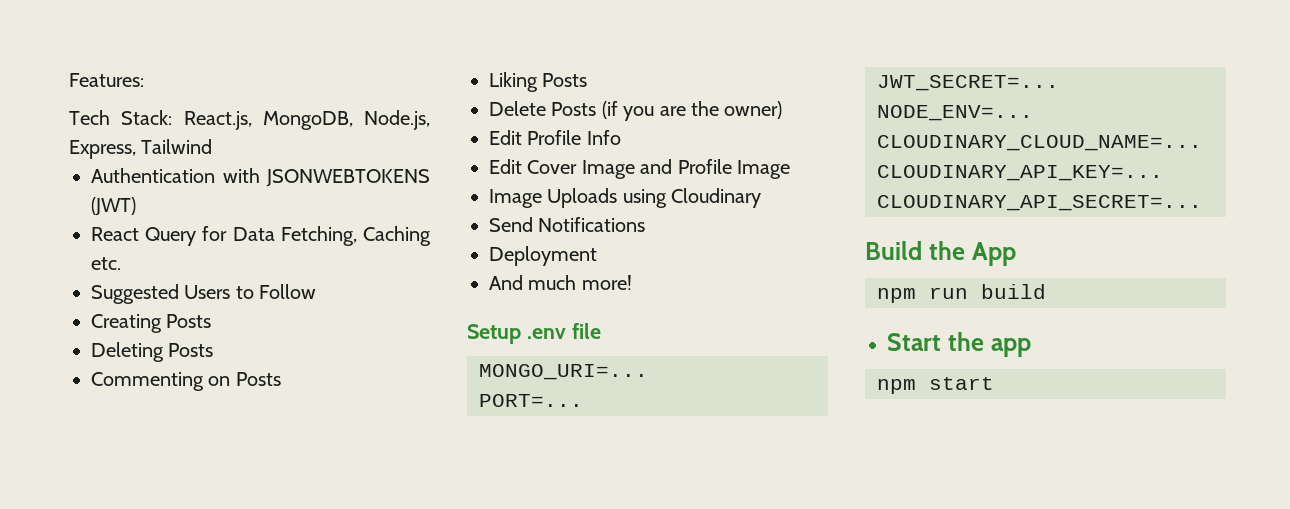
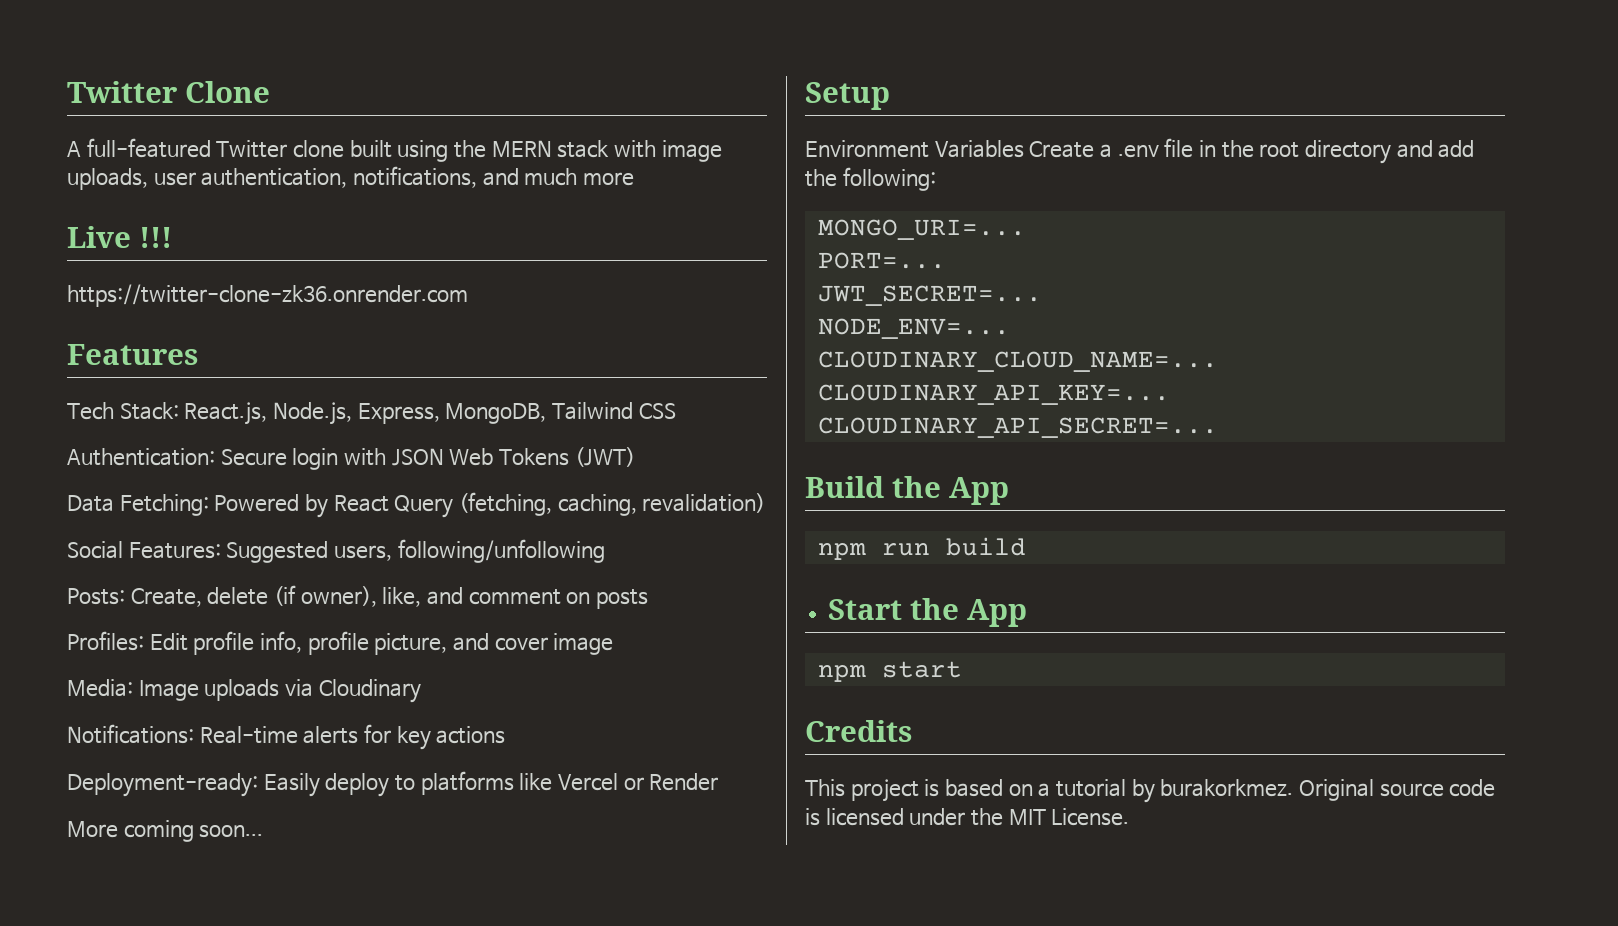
[69,73,144,87] Features: -> [67,81,270,103] [67,138,722,162] [67,166,634,190] [67,226,172,248] [67,284,468,307] [67,344,198,365] Twitter Clone // A full-featured Twitter clone built using the MERN stack with image uploads, user authentication, notifications, and much more // Live !!! // https://twitter-clone-zk36.onrender.com // Features
[262,111,353,130] MongoDB, -> (268, 413) none
(136, 149) none -> [445,403,547,424] MongoDB,
[91,168,430,187] [91,197,136,216] [91,226,431,246] [91,257,121,270] [91,284,317,304] [91,314,212,333] [91,342,214,362] [91,372,281,391] [489,72,588,92] [489,101,783,121] [489,130,621,145] [489,159,790,179] [489,188,762,208] [489,217,646,232] [489,246,597,266] [489,275,632,290] [467,323,601,344] // Authentication with JSONWEBTOKENS (JWT) // React Query for Data Fetching, Caching etc. // Suggested Users to Follow // Creating Posts // Deleting Posts // Commenting on Posts // Liking Posts // Delete Posts (if you are the owner) // Edit Profile Info // Edit Cover Image and Profile Image // Image Uploads using Cloudinary // Send Notifications // Deployment // And much more! // Setup .env file -> [638,403,676,419] [67,447,635,470] [67,492,766,518] [67,539,605,563] [67,585,648,609] [67,631,614,655] [67,679,421,703] [67,724,506,750] [67,771,719,797] [67,820,264,842] [805,82,890,110] [805,138,1475,164] [805,167,936,191] CSS // Authentication: Secure login with JSON Web Tokens (JWT) // Data Fetching: Powered by React Query (fetching, caching, revalidation) // Social Features: Suggested users, following/unfollowing // Posts: Create, delete (if owner), like, and comment on posts // Profiles: Edit profile info, profile picture, and cover image // Media: Image uploads via Cloudinary // Notifications: Real-time alerts for key actions // Deployment-ready: Easily deploy to platforms like Vercel or Render // More coming soon... // Setup // Environment Variables Create a .env file in the root directory and add the following:
[990,338,1031,357] app -> [967,599,1028,627] App
(994, 383) none -> [805,720,912,742] [805,779,1496,803] [805,808,1130,826] // Credits // This project is based on a tutorial by burakorkmez. Original source code is licensed under the MIT License.

